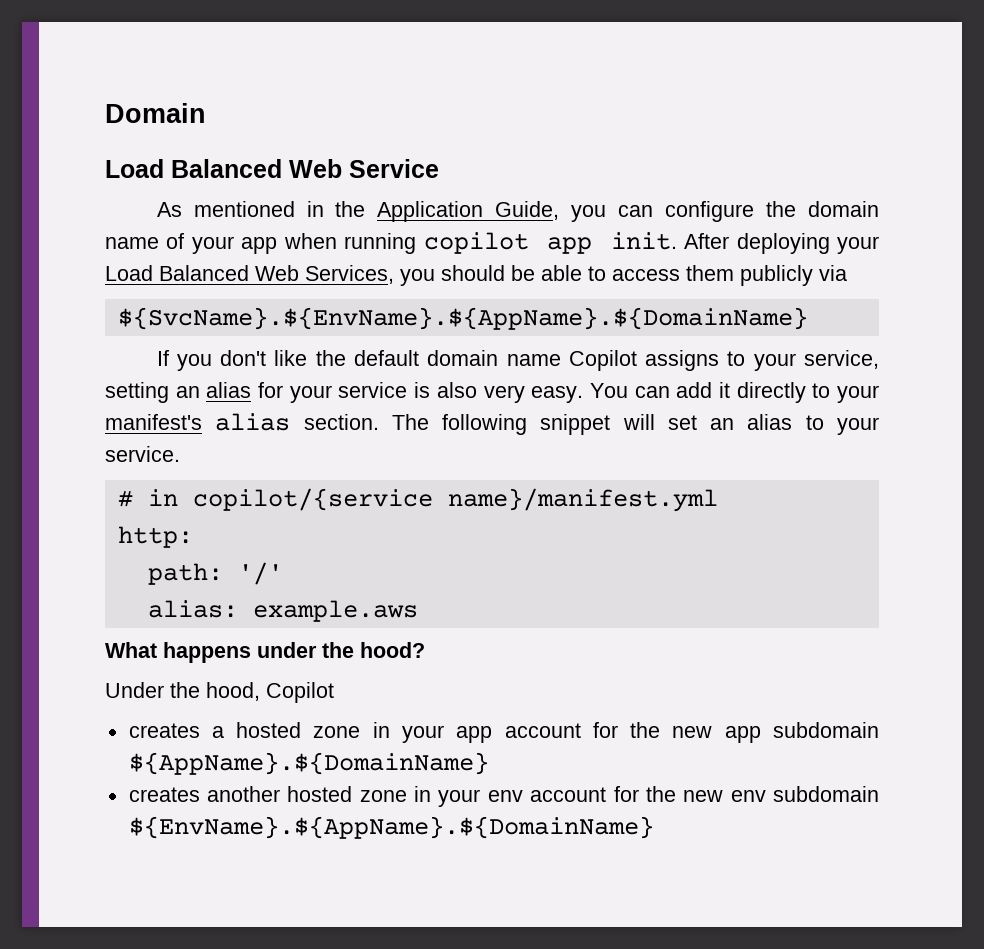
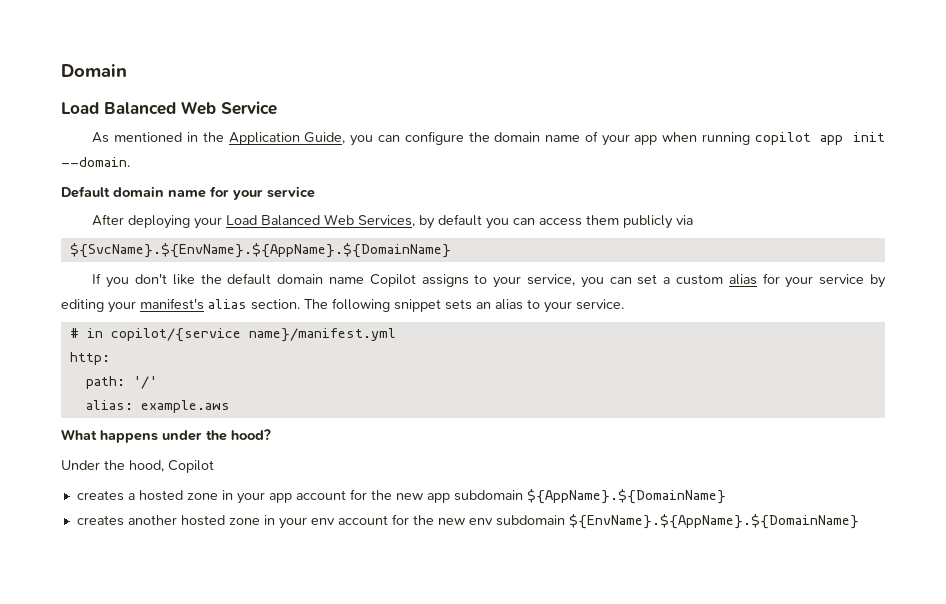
[610,232,677,250] init. -> [852,132,885,142] [61,157,130,167] [61,186,315,200] init --domain. // Default domain name for your service //
[400,265,606,286] you should be able to -> [419,214,536,229] by default you can
[105,382,831,403] setting an alias for your service is also very easy. You can add it directly to -> [580,273,887,288] [61,299,104,312] you can set a custom alias for your service by editing
[622,414,697,430] will set -> [445,299,472,310] sets

